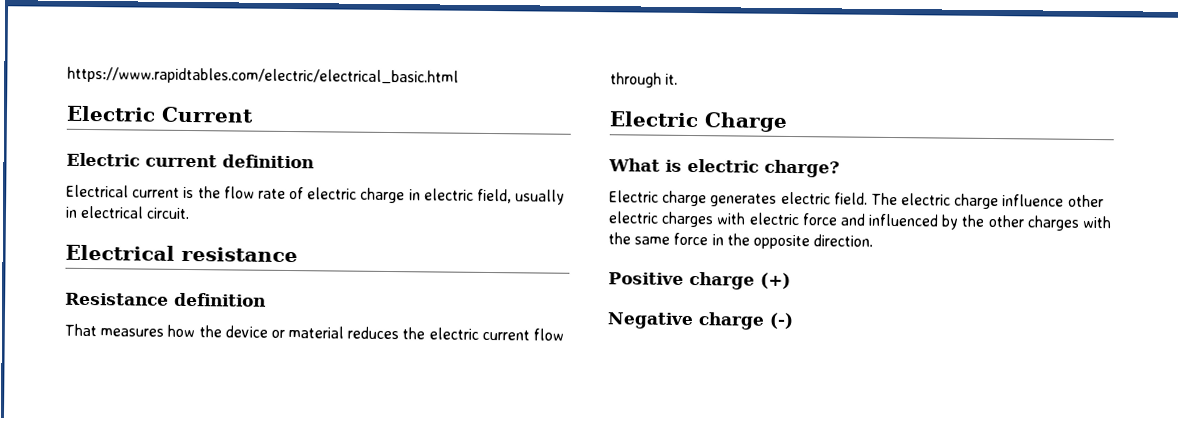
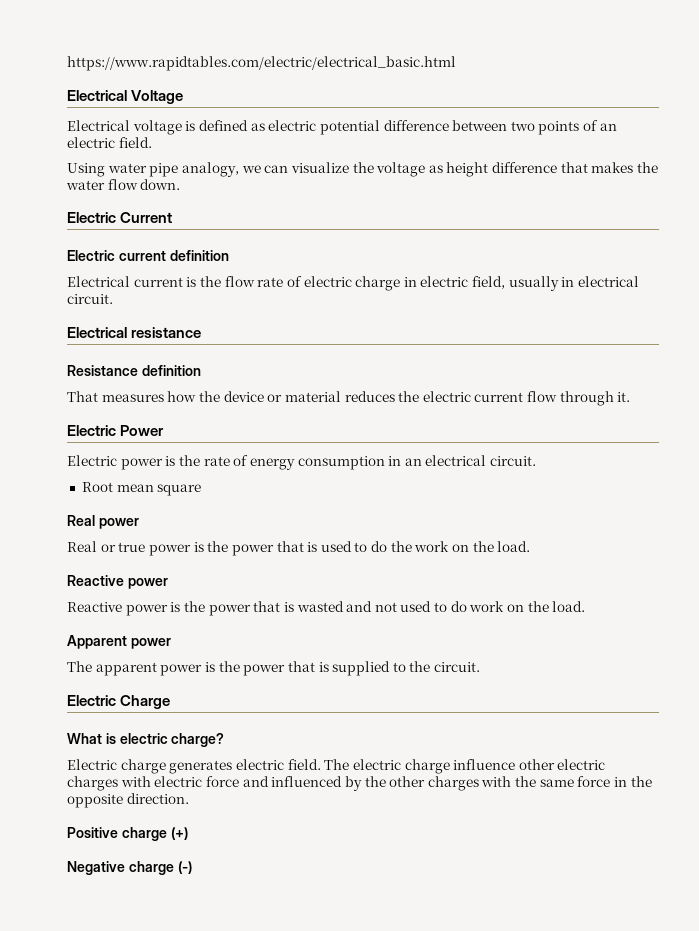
(459, 76) none -> [67,90,184,104] [67,120,617,135] [67,137,152,148] [67,162,659,177] [66,179,181,190] // Electrical Voltage // Electrical voltage is defined as electric potential difference between two points of an electric field. // Using water pipe analogy, we can visualize the voltage as height difference that makes the water flow down.
(679, 79) none -> [67,425,165,436] [67,455,537,470] [81,482,202,496] [67,515,139,529] [67,541,531,556] [67,575,168,589] [67,601,586,616] [67,635,171,649] [67,661,481,676] // Electric Power // Electric power is the rate of energy consumption in an electrical circuit. // Root mean square // Real power // Real or true power is the power that is used to do the work on the load. // Reactive power // Reactive power is the power that is wasted and not used to do work on the load. // Apparent power // The apparent power is the power that is supplied to the circuit.

